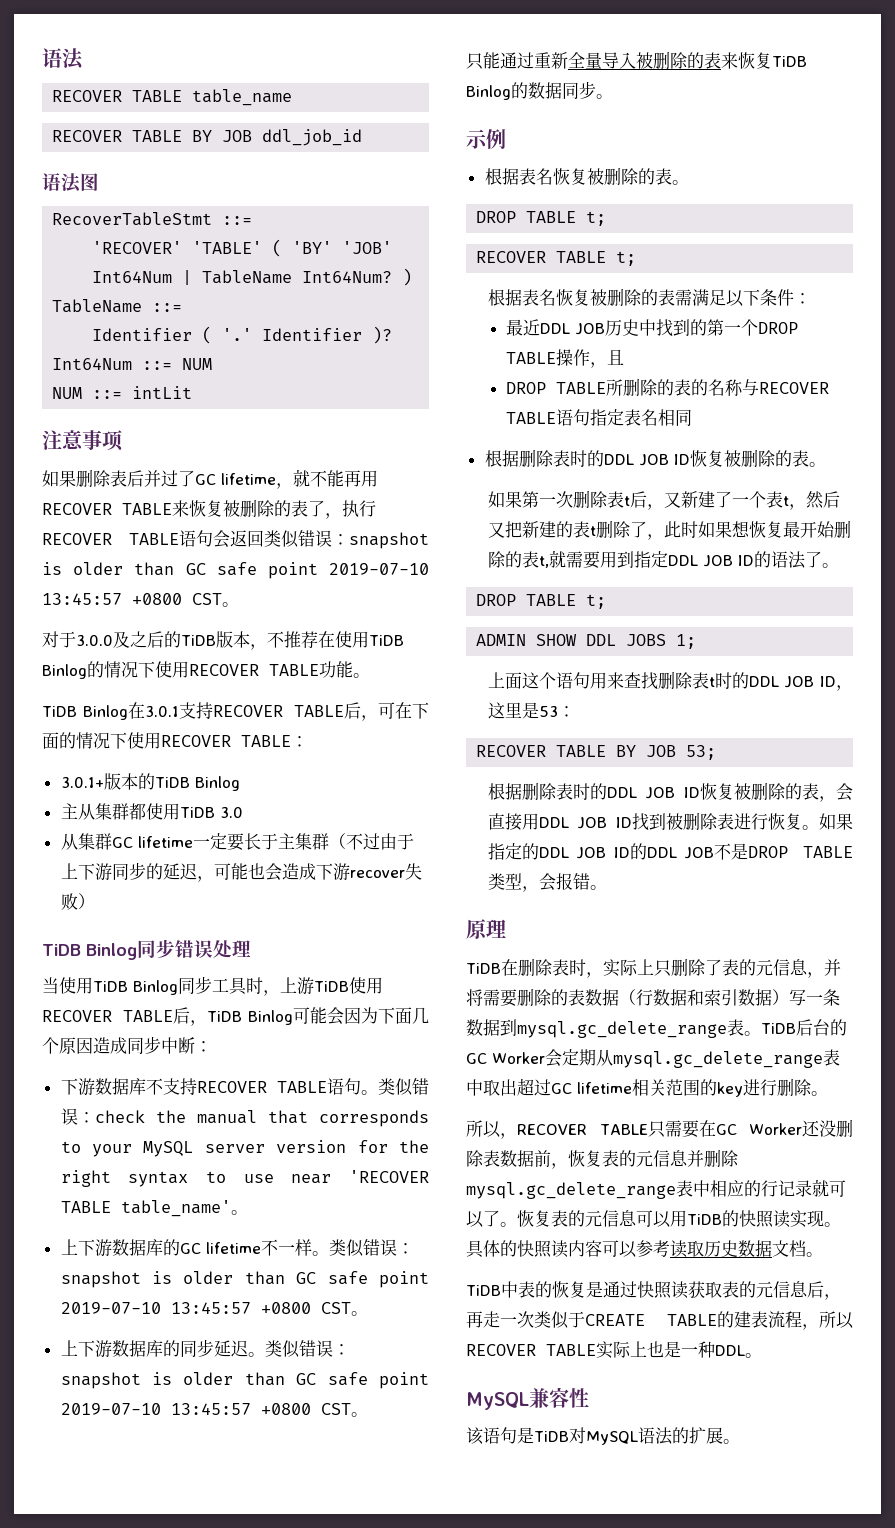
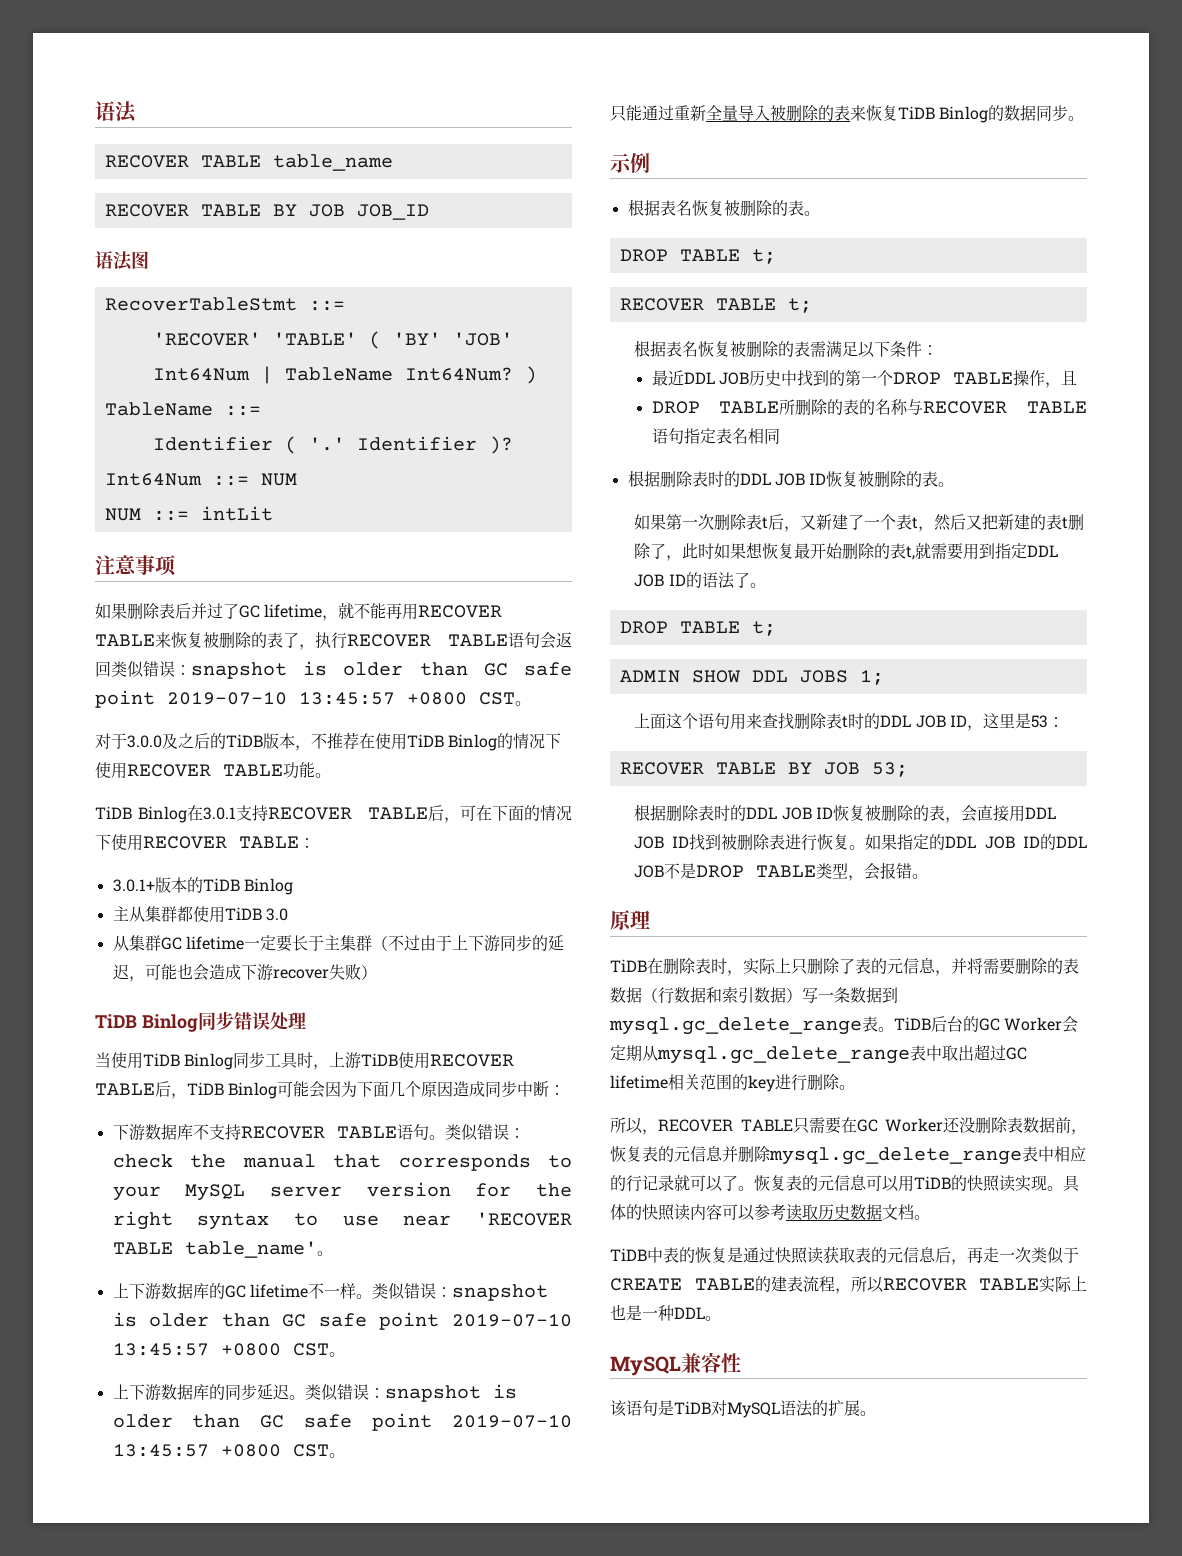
[262,129,363,146] ddl_job_id -> [356,204,429,220] JOB_ID

